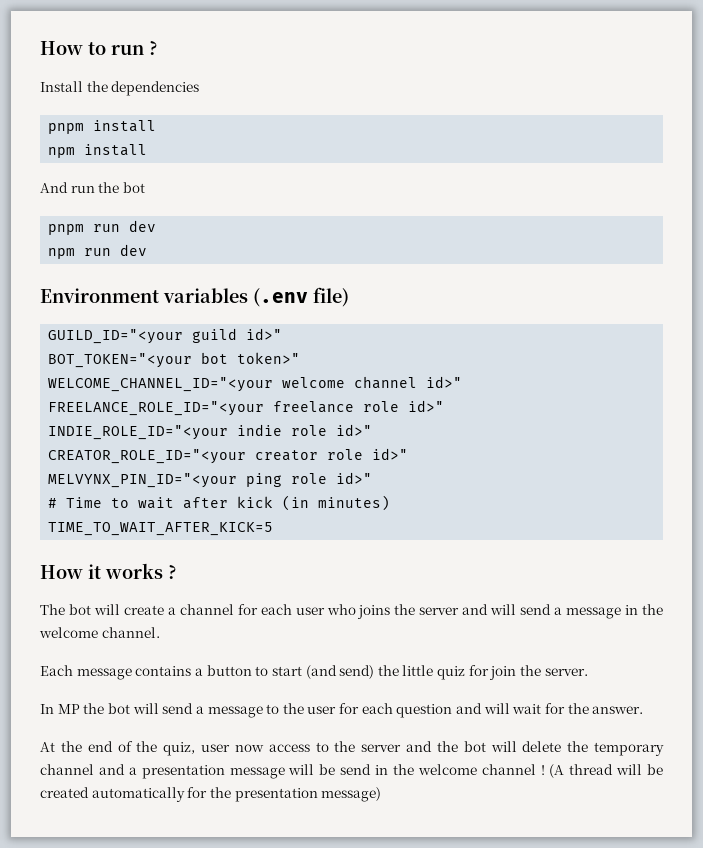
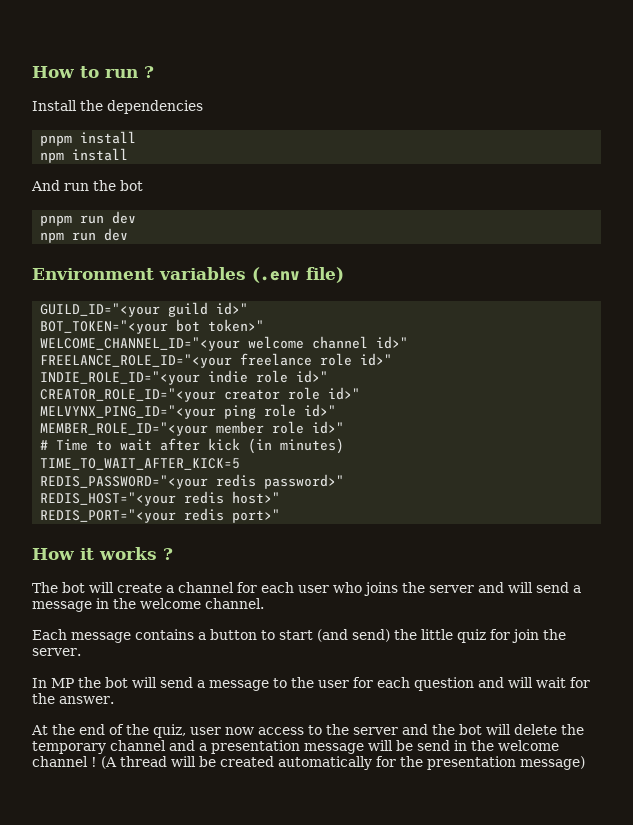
[48,473,238,488] MELVYNX_PIN_ID="<your -> [40,405,217,419] MELVYNX_PING_ID="<your
(373, 478) none -> [40,421,345,436] // MEMBER_ROLE_ID="<your member role id>"
(274, 529) none -> [40,474,345,489] [40,491,281,506] [40,508,281,523] // REDIS_PASSWORD="<your redis password>" // REDIS_HOST="<your redis host>" // REDIS_PORT="<your redis port>"

